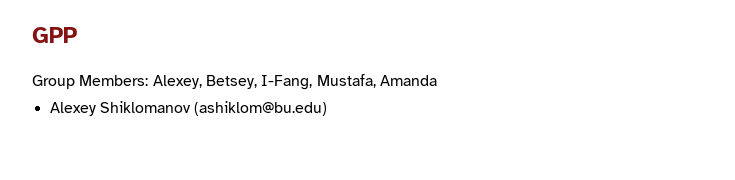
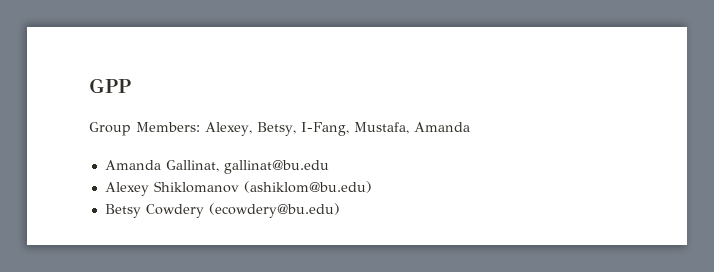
[205,75,257,89] Betsey, -> [256,122,296,136] Betsy,
(437, 80) none -> [104,160,329,174] // Amanda Gallinat, gallinat@bu.edu
(328, 108) none -> [104,203,340,218] // Betsy Cowdery (ecowdery@bu.edu)

